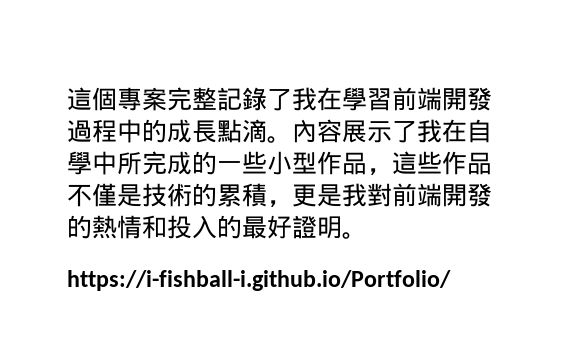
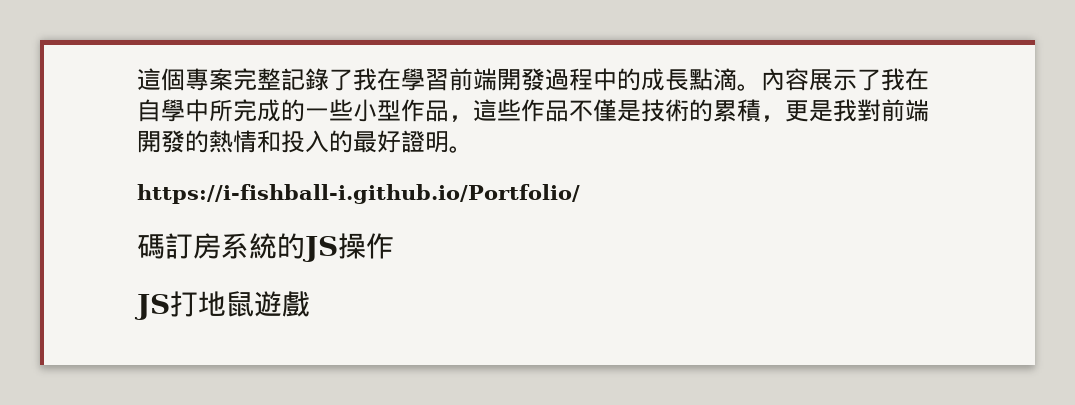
(451, 280) none -> [137,233,394,262] [134,291,310,320] // 碼訂房系統的JS操作 // JS打地鼠遊戲

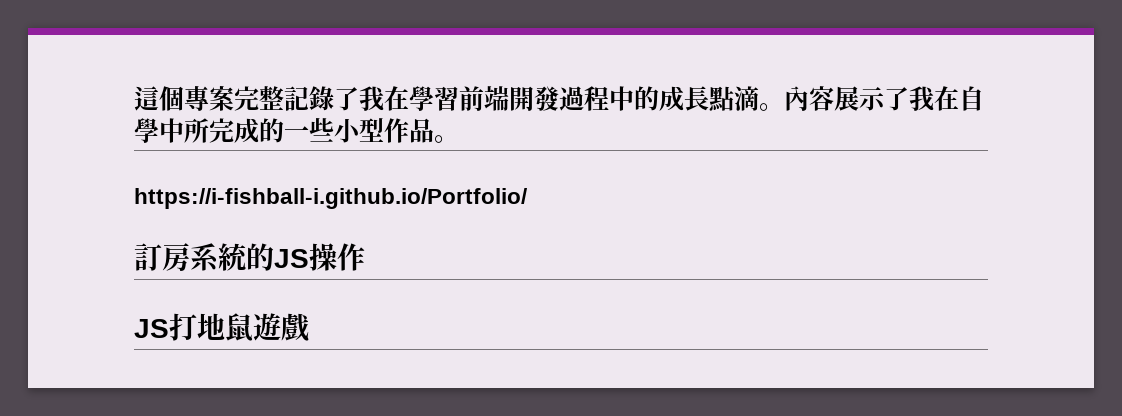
[449,99,929,122] [137,130,449,153] ，這些作品不僅是技術的累積，更是我對前端開發的熱情和投入的最好證明 -> (434, 130) none
[137,234,165,259] 碼 -> (528, 198) none

